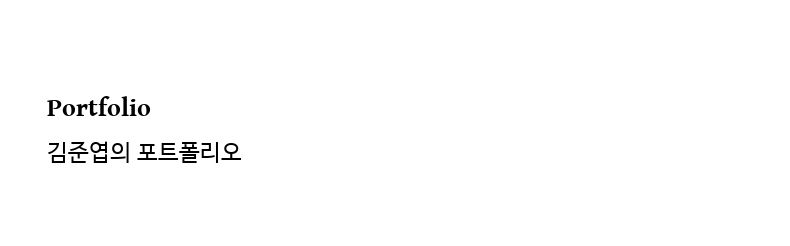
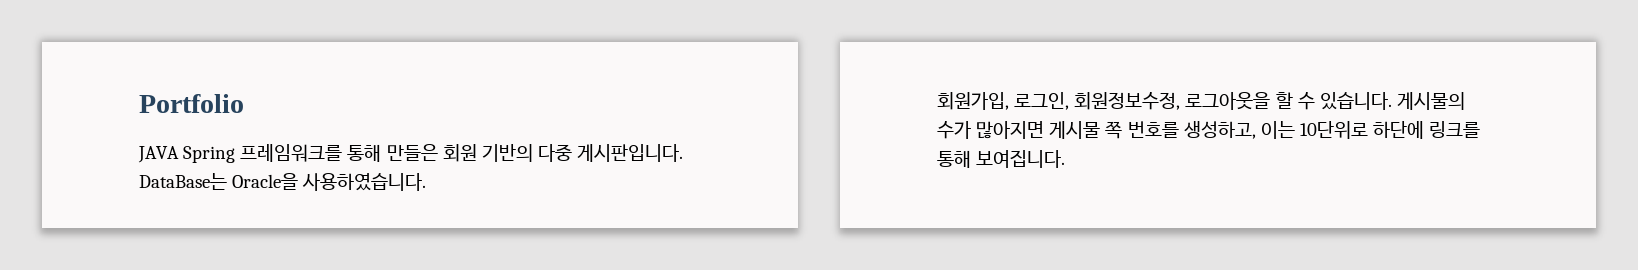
[47,141,243,163] 김준엽의 포트폴리오 -> [138,144,684,163] [139,173,427,191] [937,92,1465,110] [937,121,1481,139] [937,150,1066,168] JAVA Spring 프레임워크를 통해 만들은 회원 기반의 다중 게시판입니다. DataBase는 Oracle을 사용하였습니다. // 회원가입, 로그인, 회원정보수정, 로그아웃을 할 수 있습니다. 게시물의 수가 많아지면 게시물 쪽 번호를 생성하고, 이는 10단위로 하단에 링크를 통해 보여집니다.

